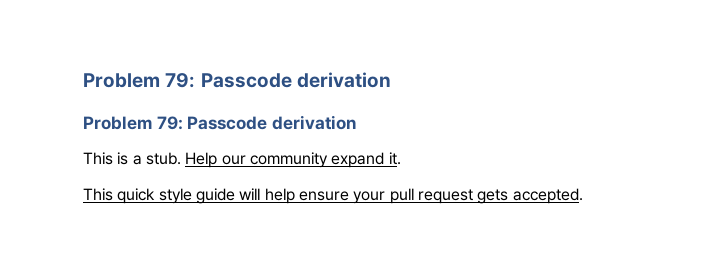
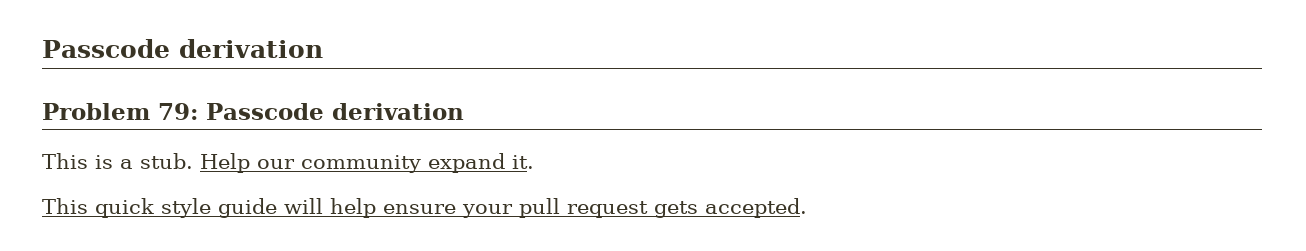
[83,73,196,88] Problem 79: -> (42, 48) none

